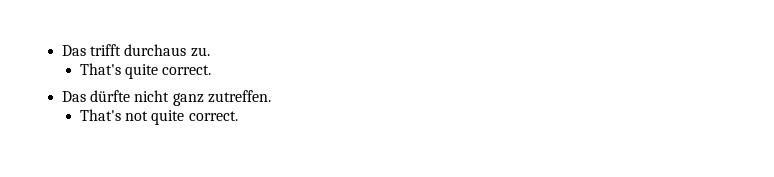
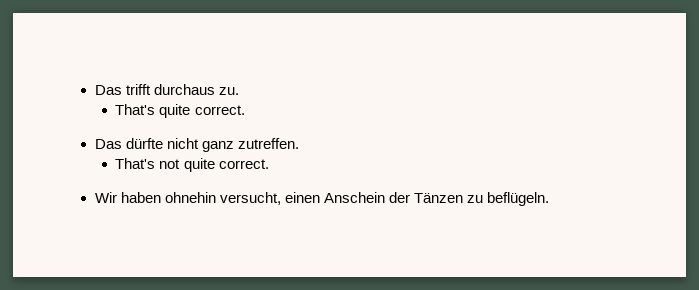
(238, 116) none -> [94,192,549,206] // Wir haben ohnehin versucht, einen Anschein der Tänzen zu beflügeln.

